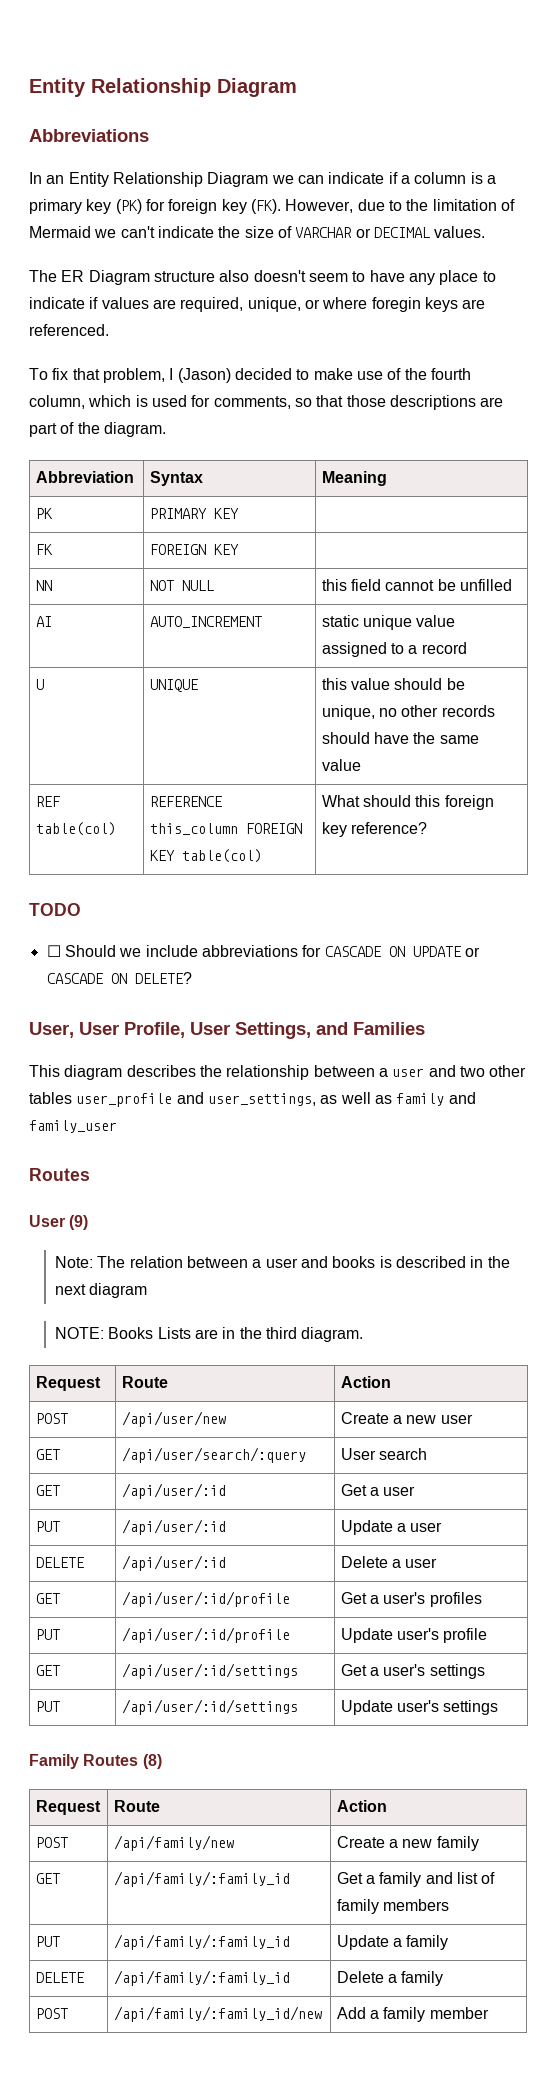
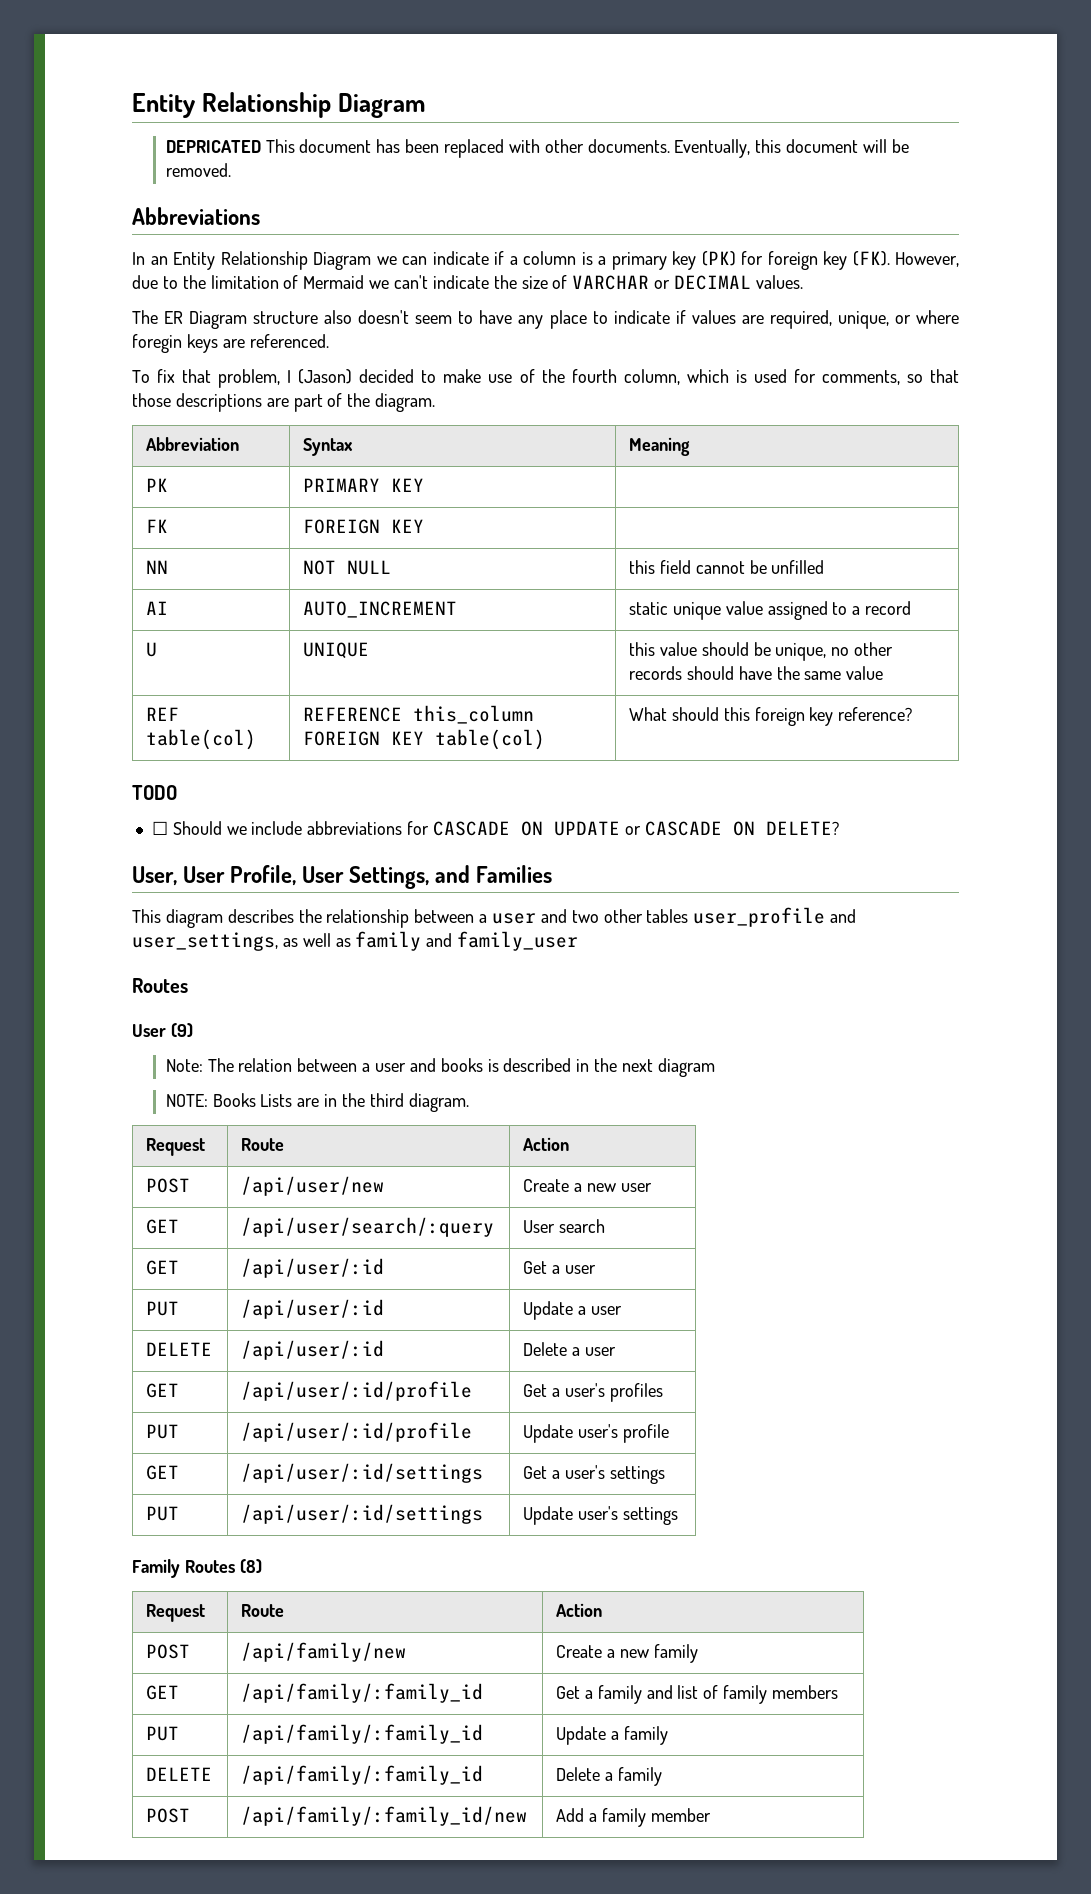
[29,78,297,97] Entity Relationship Diagram -> [132,92,425,118] [165,139,909,158] [165,163,231,177] Entity Relationship Diagram // DEPRICATED This document has been replaced with other documents. Eventually, this document will be removed.

